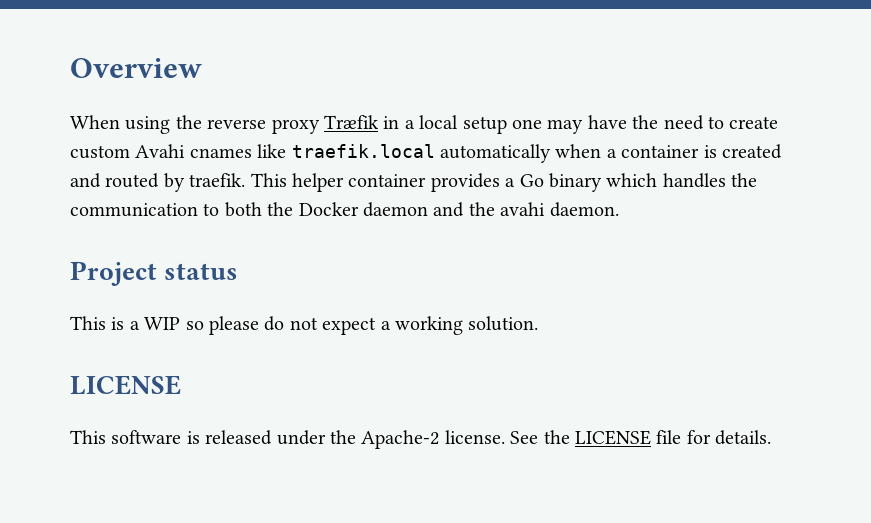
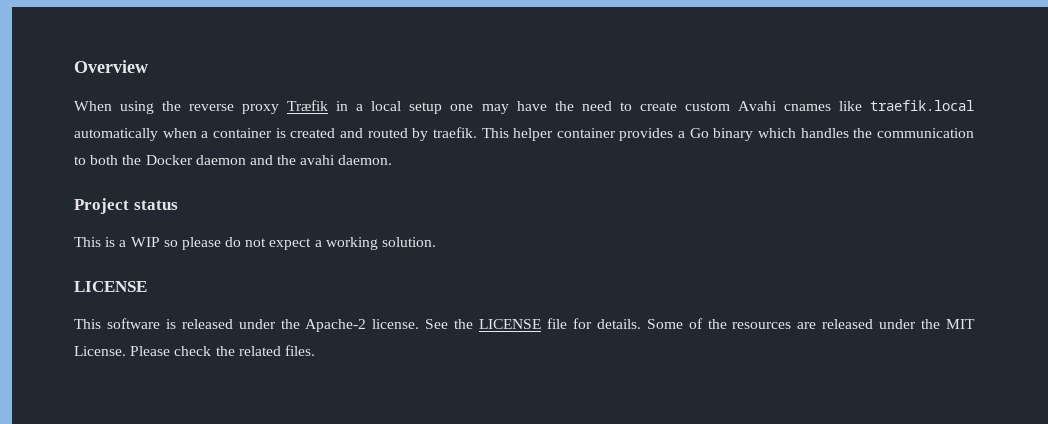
(772, 437) none -> [646,318,975,329] [74,345,315,356] Some of the resources are released under the MIT License. Please check the related files.

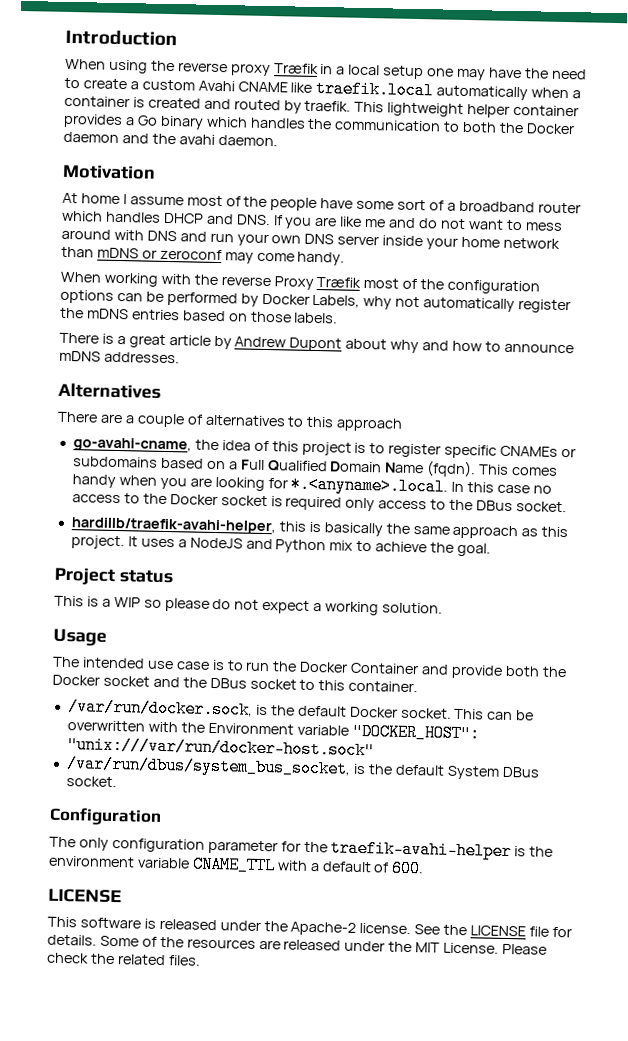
[74,60,148,73] Overview -> [65,28,177,47] Introduction
(677, 106) none -> [129,81,139,90] a
[783,104,831,111] cnames -> [237,81,288,93] CNAME
(509, 133) none -> [387,102,465,117] lightweight
(393, 160) none -> [62,164,156,180] [62,192,581,214] [62,210,563,231] [61,228,560,250] [61,246,346,266] [60,271,541,295] [60,289,572,314] [60,307,339,324] [59,332,574,354] [59,350,180,364] [58,382,161,399] [57,411,404,432] [72,437,577,459] [72,456,559,478] [71,474,553,496] [71,493,567,513] [70,517,569,540] [70,535,492,557] // Motivation // At home I assume most of the people have some sort of a broadband router which handles DHCP and DNS. If you are like me and do not want to mess around with DNS and run your own DNS server inside your home network than mDNS or zeroconf may come handy. // When working with the reverse Proxy Træfik most of the configuration options can be performed by Docker Labels, why not automatically register the mDNS entries based on those labels. // There is a great article by Andrew Dupont about why and how to announce mDNS addresses. // Alternatives // There are a couple of alternatives to this approach // go-avahi-cname, the idea of this project is to register specific CNAMEs or subdomains based on a Full Qualified Domain Name (fqdn). This comes handy when you are looking for *.<anyname>.local. In this case no access to the Docker socket is required only access to the DBus socket. // hardillb/traefik-avahi-helper, this is basically the same approach as this project. It uses a NodeJS and Python mix to achieve the goal.
(437, 242) none -> [53,628,107,646] [52,656,567,679] [52,674,419,693] [67,698,535,721] [66,720,480,743] [66,736,375,760] [65,755,540,780] [65,776,117,788] [49,806,162,826] [49,836,554,861] [48,855,425,878] // Usage // The intended use case is to run the Docker Container and provide both the Docker socket and the DBus socket to this container. // /var/run/docker.sock, is the default Docker socket. This can be overwritten with the Environment variable "DOCKER_HOST": "unix:///var/run/docker-host.sock" // /var/run/dbus/system_bus_socket, is the default System DBus socket. // Configuration // The only configuration parameter for the traefik-avahi-helper is the environment variable CNAME_TTL with a default of 600.

